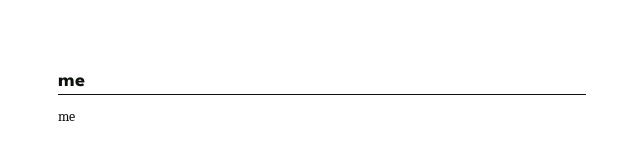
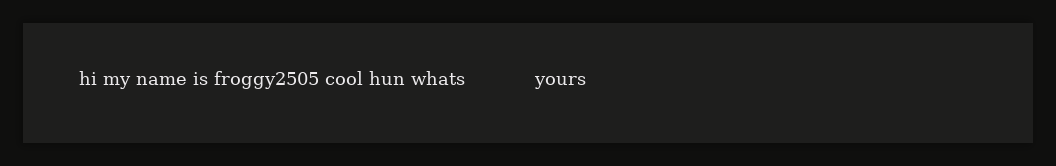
[58,77,85,87] [58,114,75,121] me // me -> [79,71,586,89] hi my name is froggy2505 cool hun whats yours

